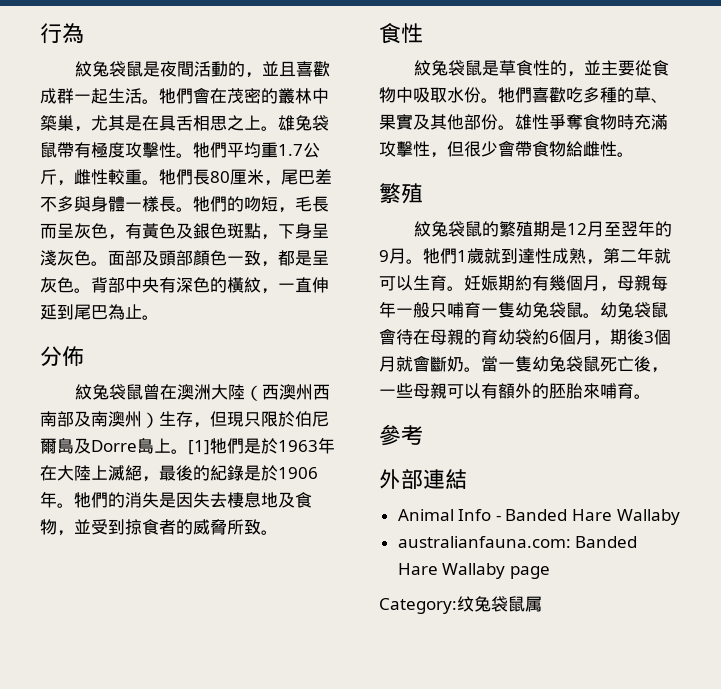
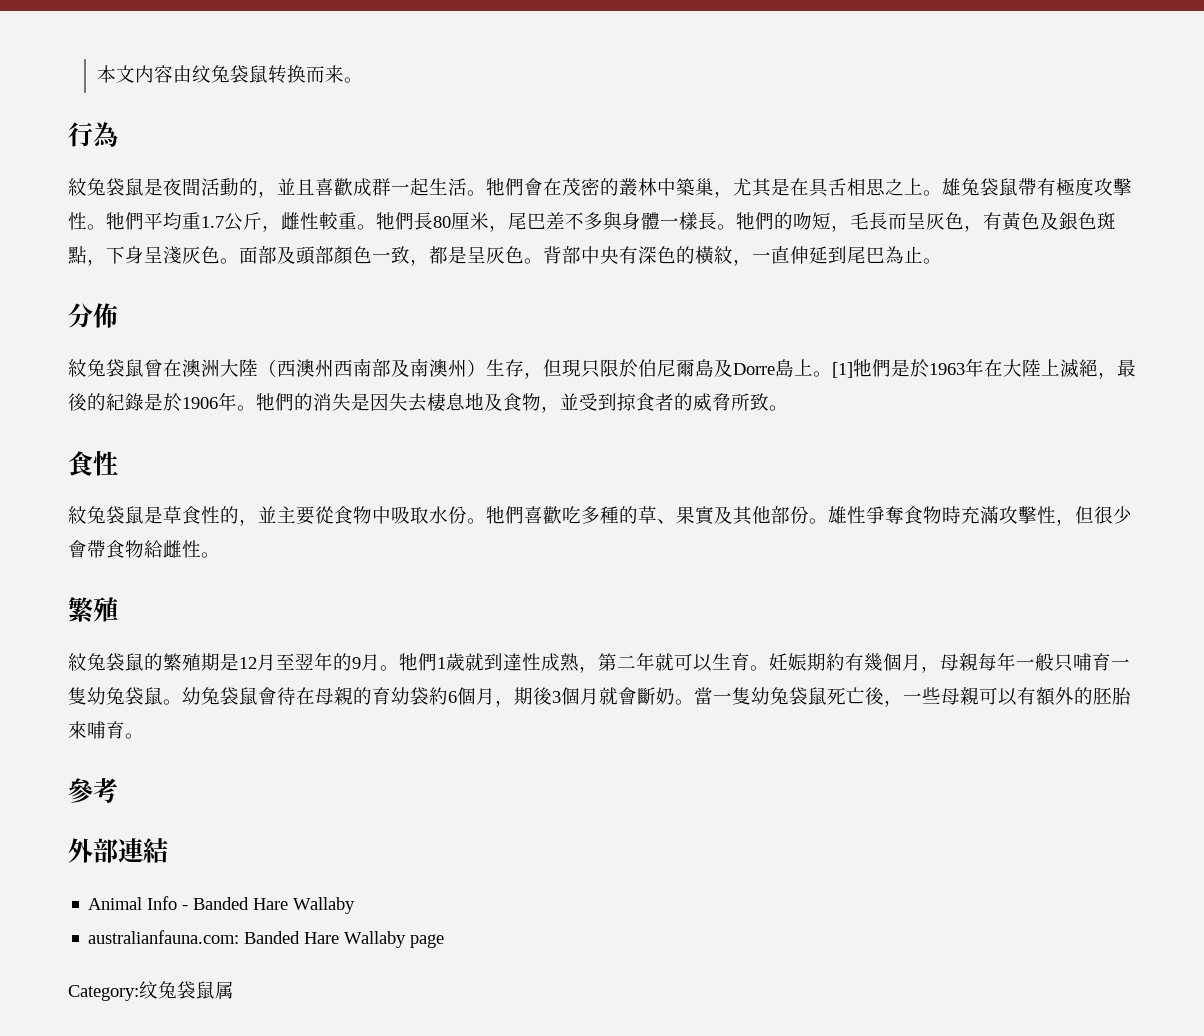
(40, 33) none -> [96,65,363,84] 本文内容由纹兔袋鼠转换而来。 //

